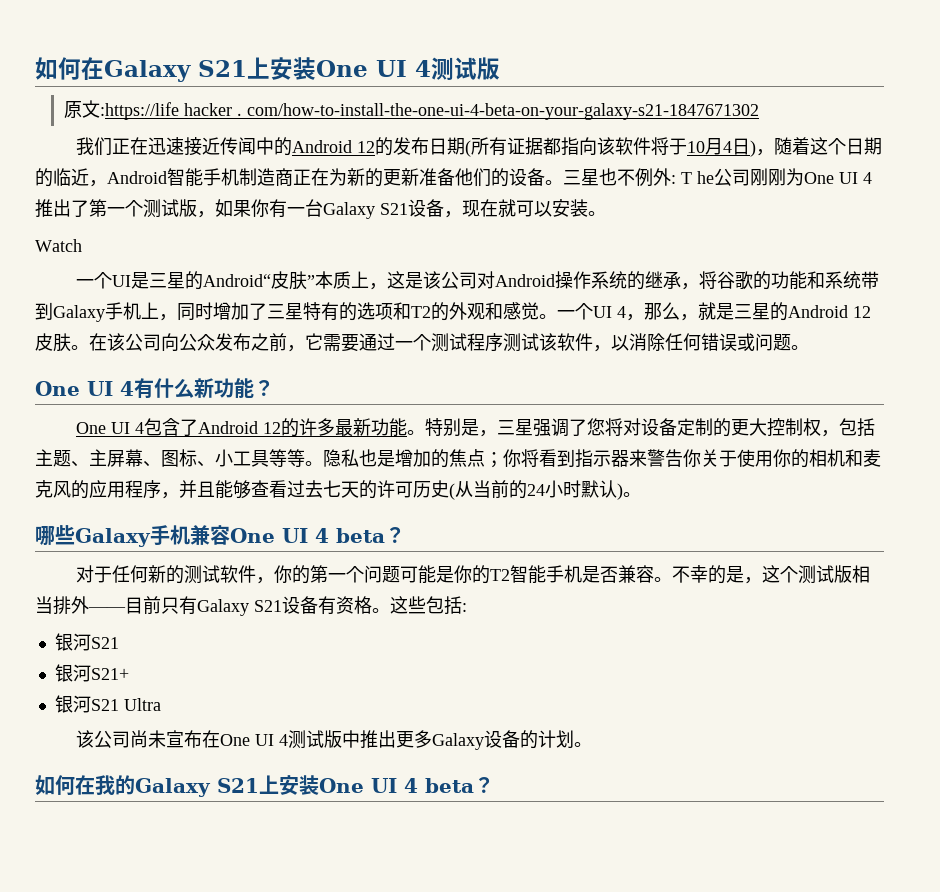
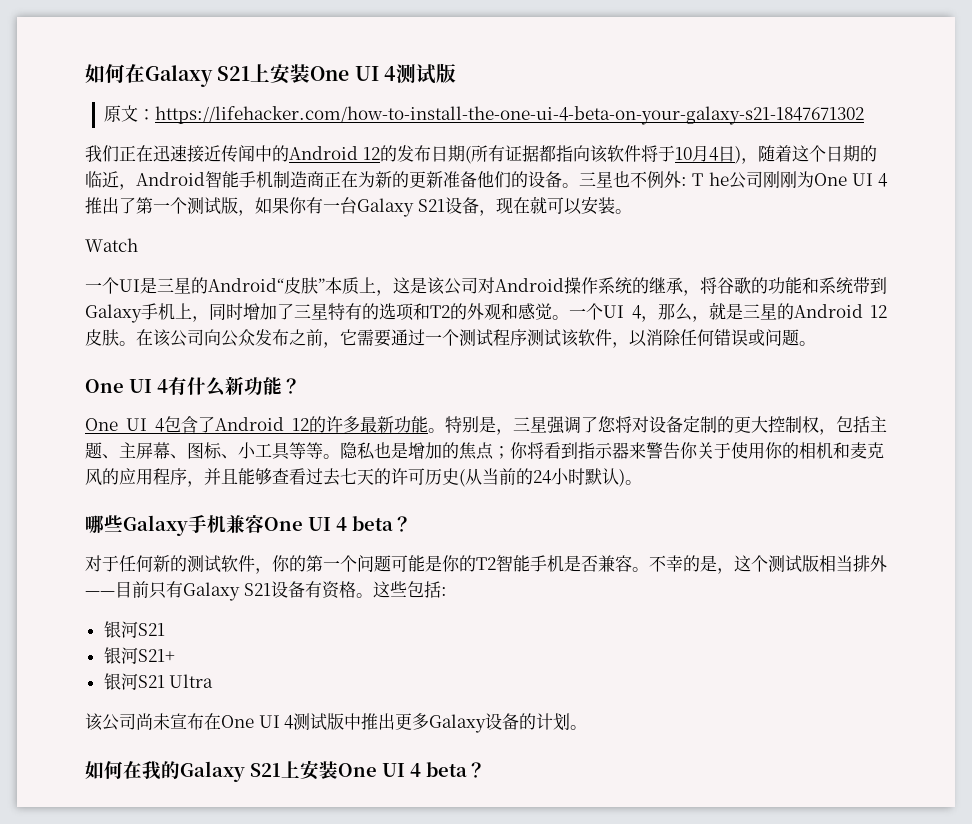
[100,102,760,120] :https://life hacker . com/how-to-install-the-one-ui-4-beta-on-your-galaxy-s21-1847671302 -> [138,106,865,125] ：https://lifehacker.com/how-to-install-the-one-ui-4-beta-on-your-galaxy-s21-1847671302

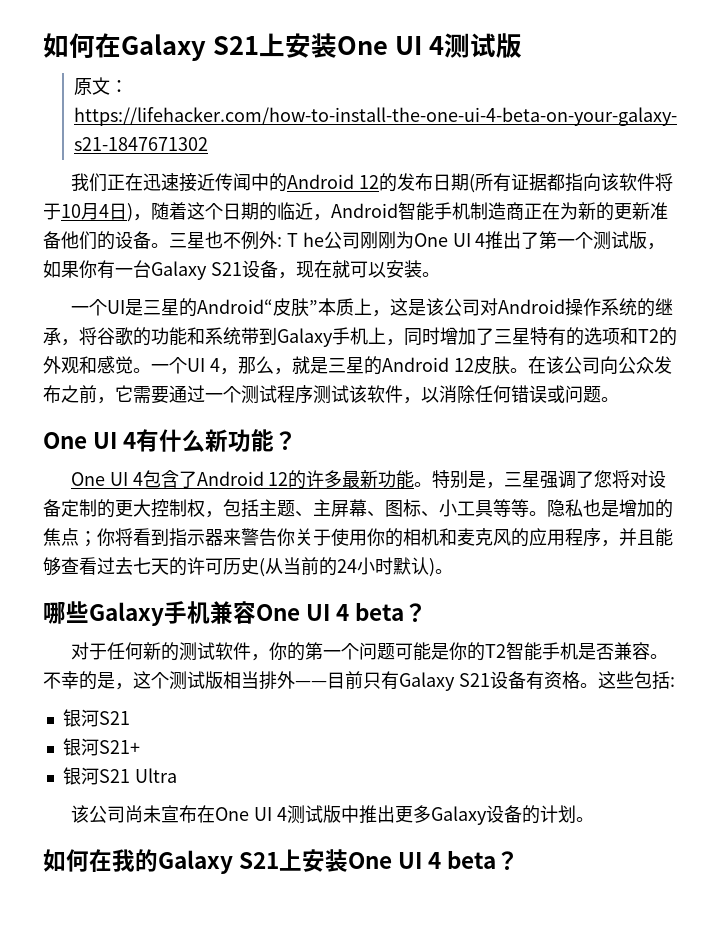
[85,238,138,252] // Watch -> (440, 274) none

